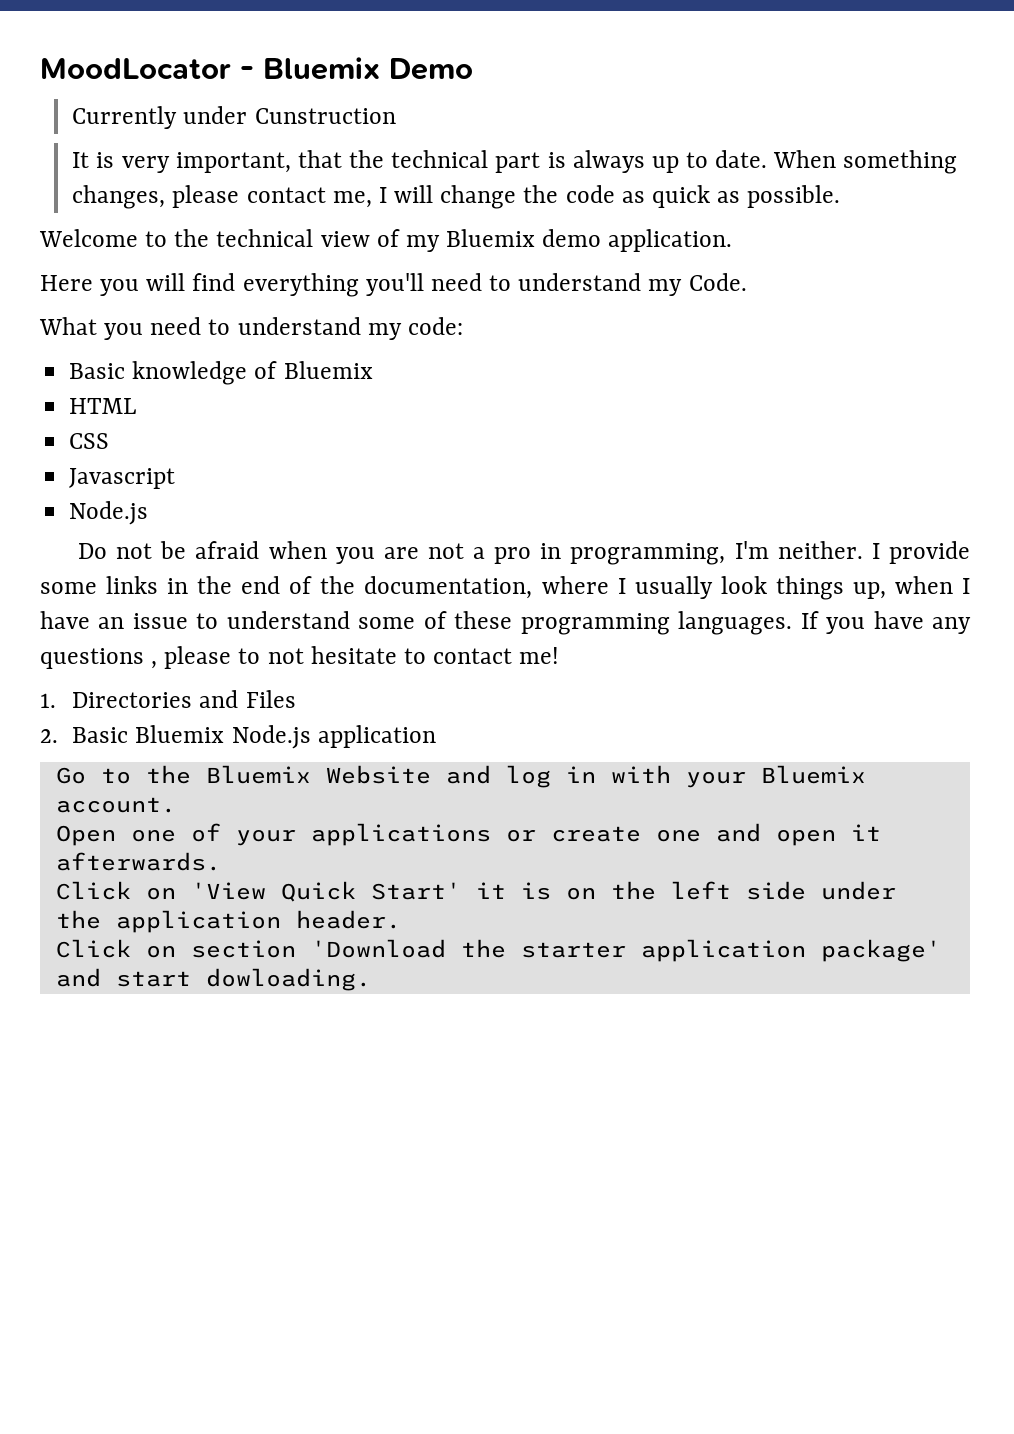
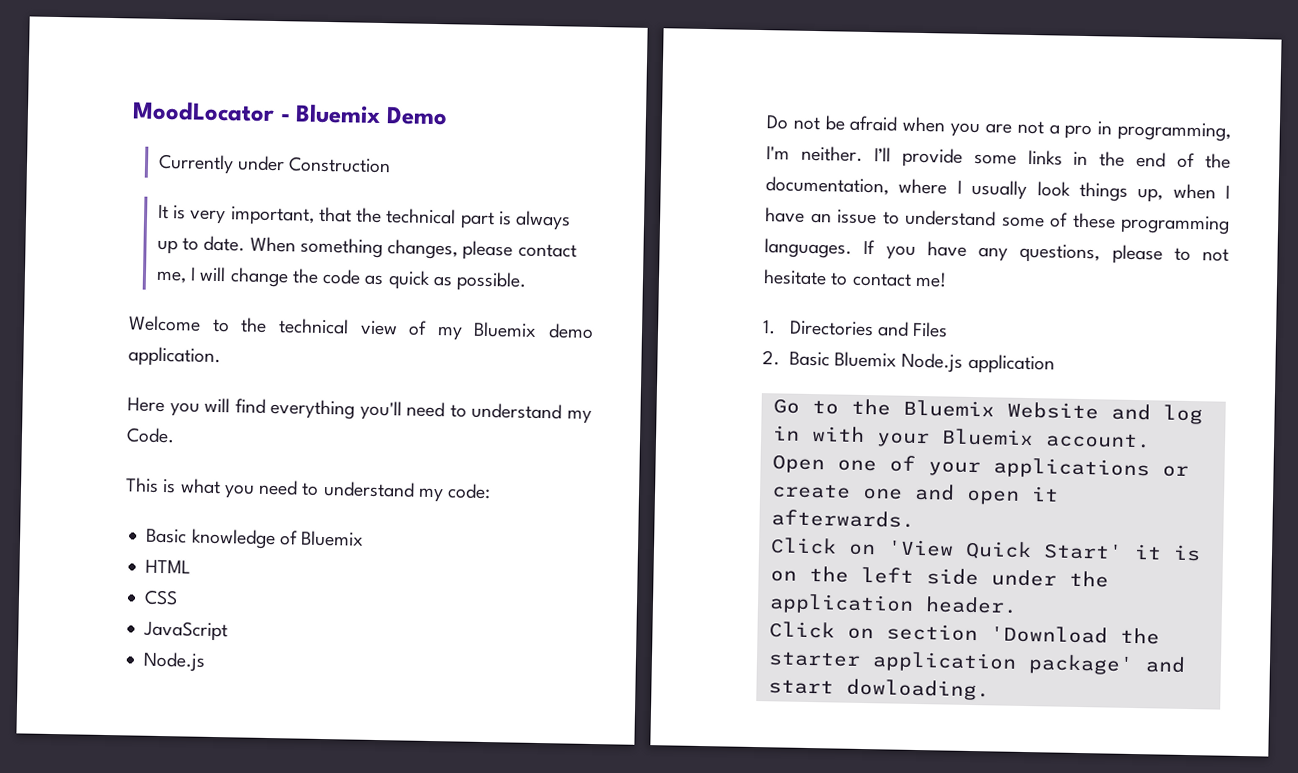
[254,108,396,124] Cunstruction -> [288,156,392,174] Construction
[39,317,97,335] What -> [125,477,221,495] This is what
[69,468,176,489] Javascript -> [143,620,229,642] JavaScript
[871,543,880,559] I -> [873,147,891,162] I’ll
[40,648,158,669] questions , -> [1019,243,1101,264] questions,

